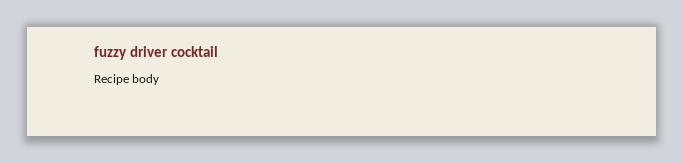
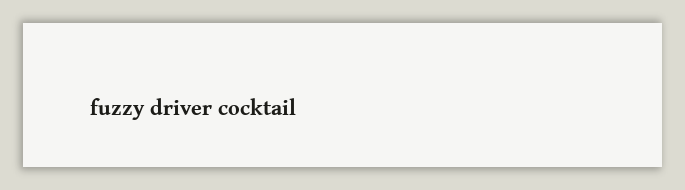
[94,74,160,85] // Recipe body -> (296, 106) none

